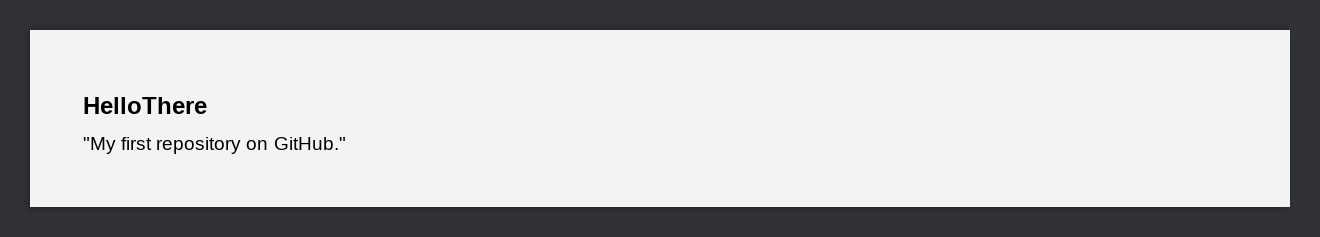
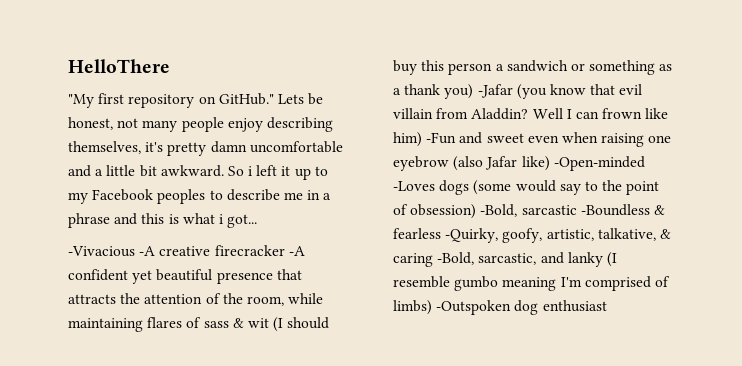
(346, 143) none -> [277,93,324,105] [68,117,333,132] [68,141,343,156] [68,165,328,180] [68,189,332,204] [68,213,258,228] [68,245,305,257] [68,269,302,284] [68,293,324,306] [68,317,330,332] [393,60,673,75] [393,84,643,99] [393,108,669,120] [393,132,672,147] [393,156,645,171] [393,180,660,195] [393,204,665,219] [393,228,671,243] [393,252,617,267] [393,276,670,291] [393,300,607,315] Lets be honest, not many people enjoy describing themselves, it's pretty damn uncomfortable and a little bit awkward. So i left it up to my Facebook peoples to describe me in a phrase and this is what i got... // -Vivacious -A creative firecracker -A confident yet beautiful presence that attracts the attention of the room, while maintaining flares of sass & wit (I should buy this person a sandwich or something as a thank you) -Jafar (you know that evil villain from Aladdin? Well I can frown like him) -Fun and sweet even when raising one eyebrow (also Jafar like) -Open-minded -Loves dogs (some would say to the point of obsession) -Bold, sarcastic -Boundless & fearless -Quirky, goofy, artistic, talkative, & caring -Bold, sarcastic, and lanky (I resemble gumbo meaning I'm comprised of limbs) -Outspoken dog enthusiast

